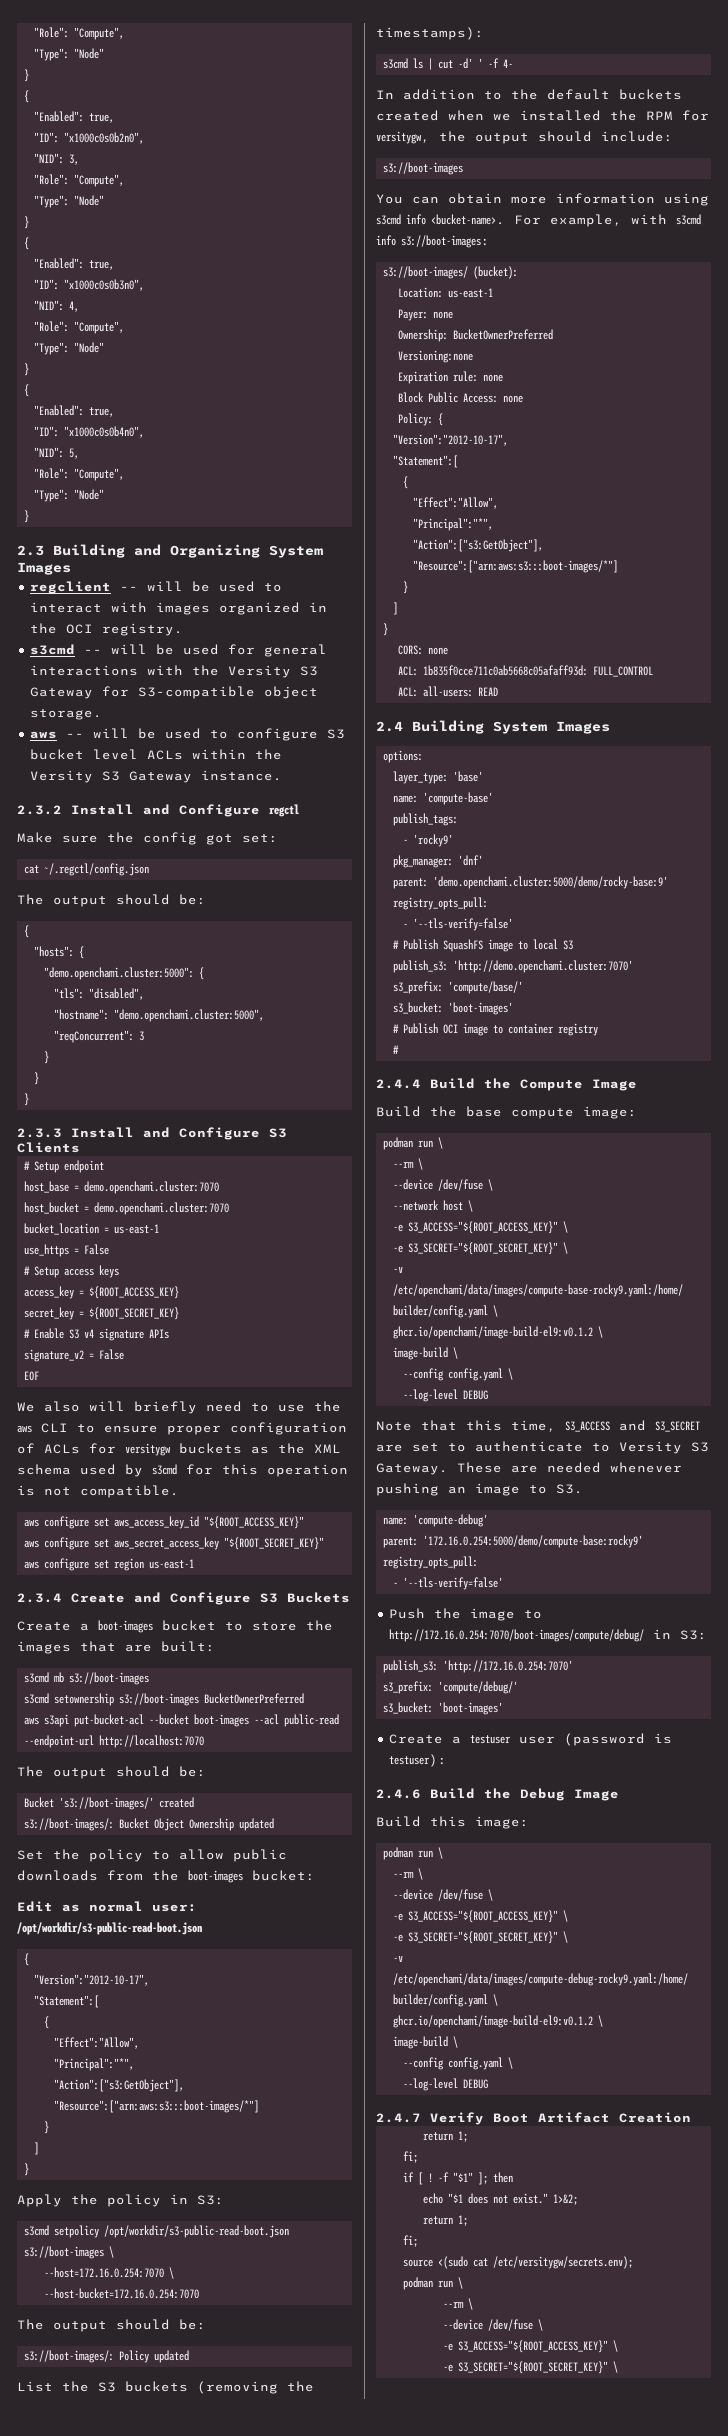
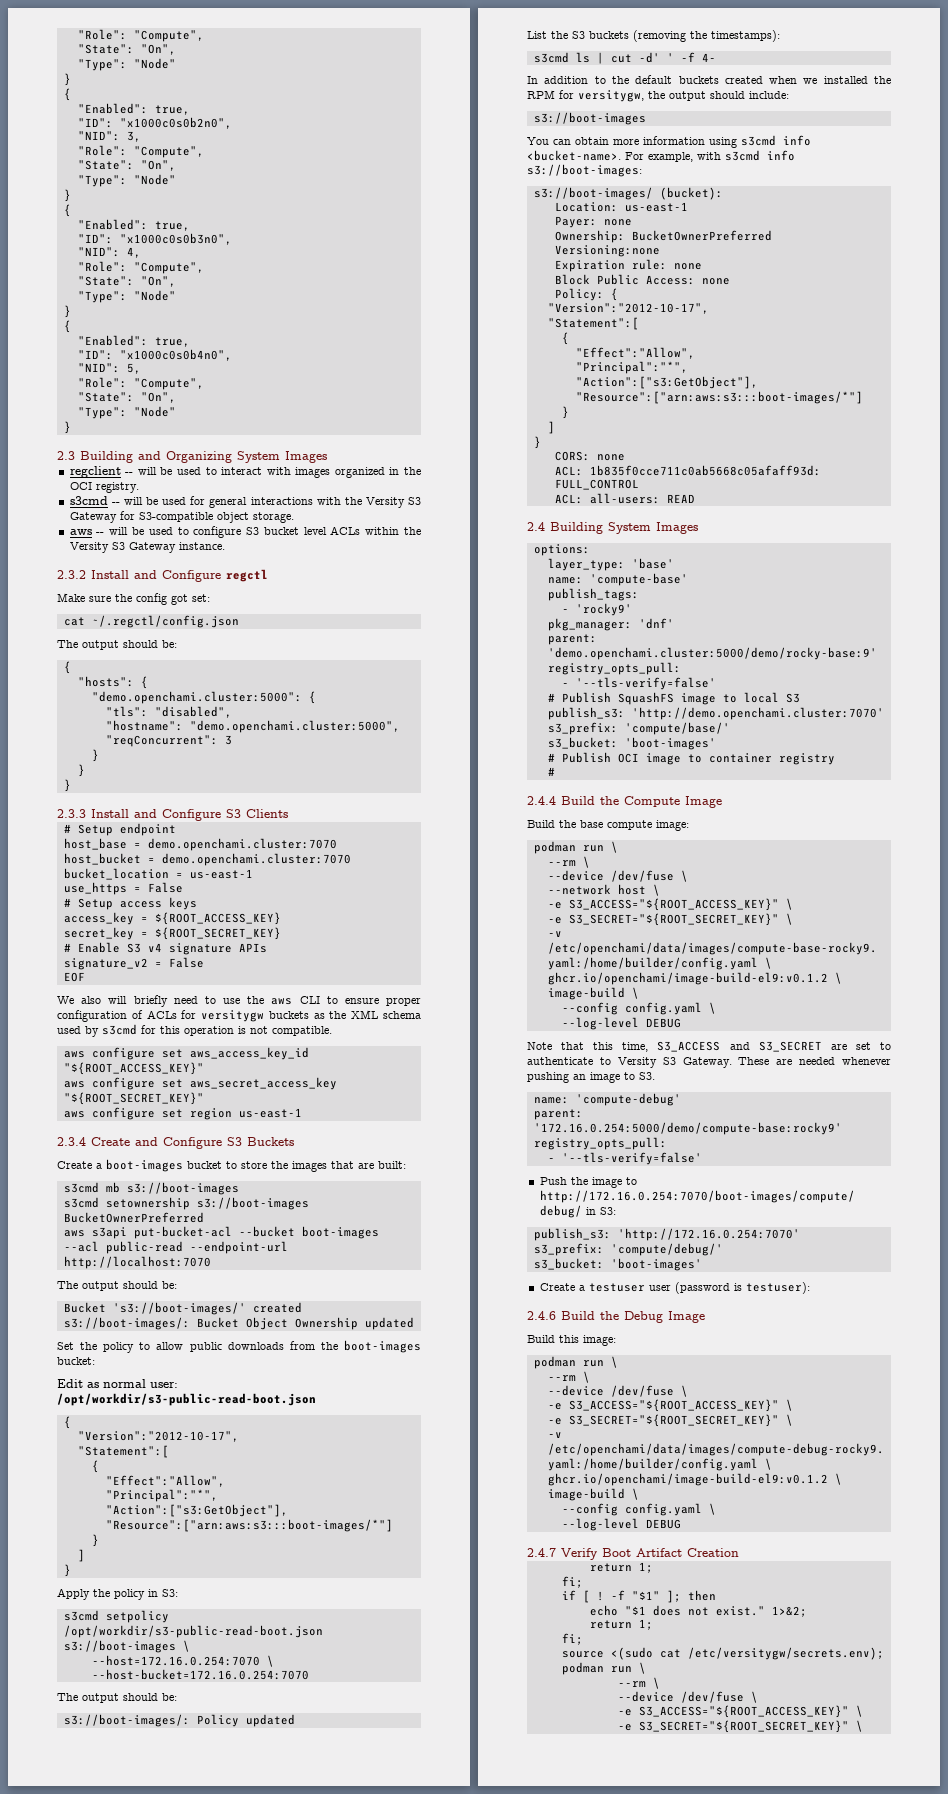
[34,27,125,40] "Role": "Compute", -> [77,29,204,42] [77,44,176,55] "Role": "Compute", // "State": "On",
(125, 180) none -> [77,160,176,171] // "State": "On",
(125, 327) none -> [77,276,176,287] // "State": "On",
(125, 474) none -> [77,392,176,403] // "State": "On",

